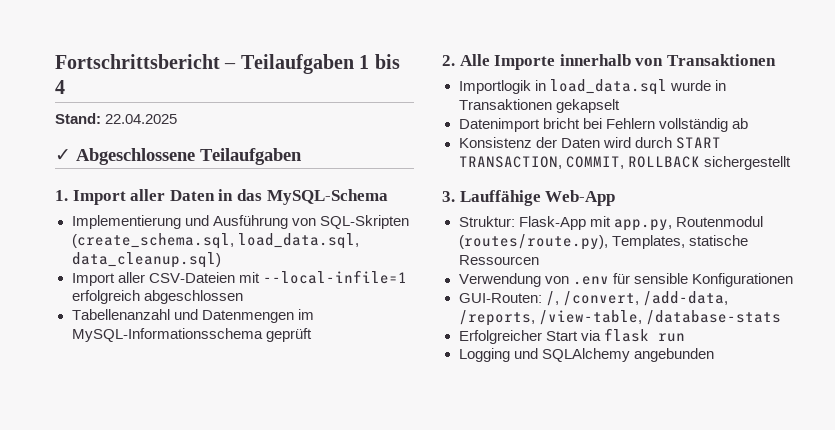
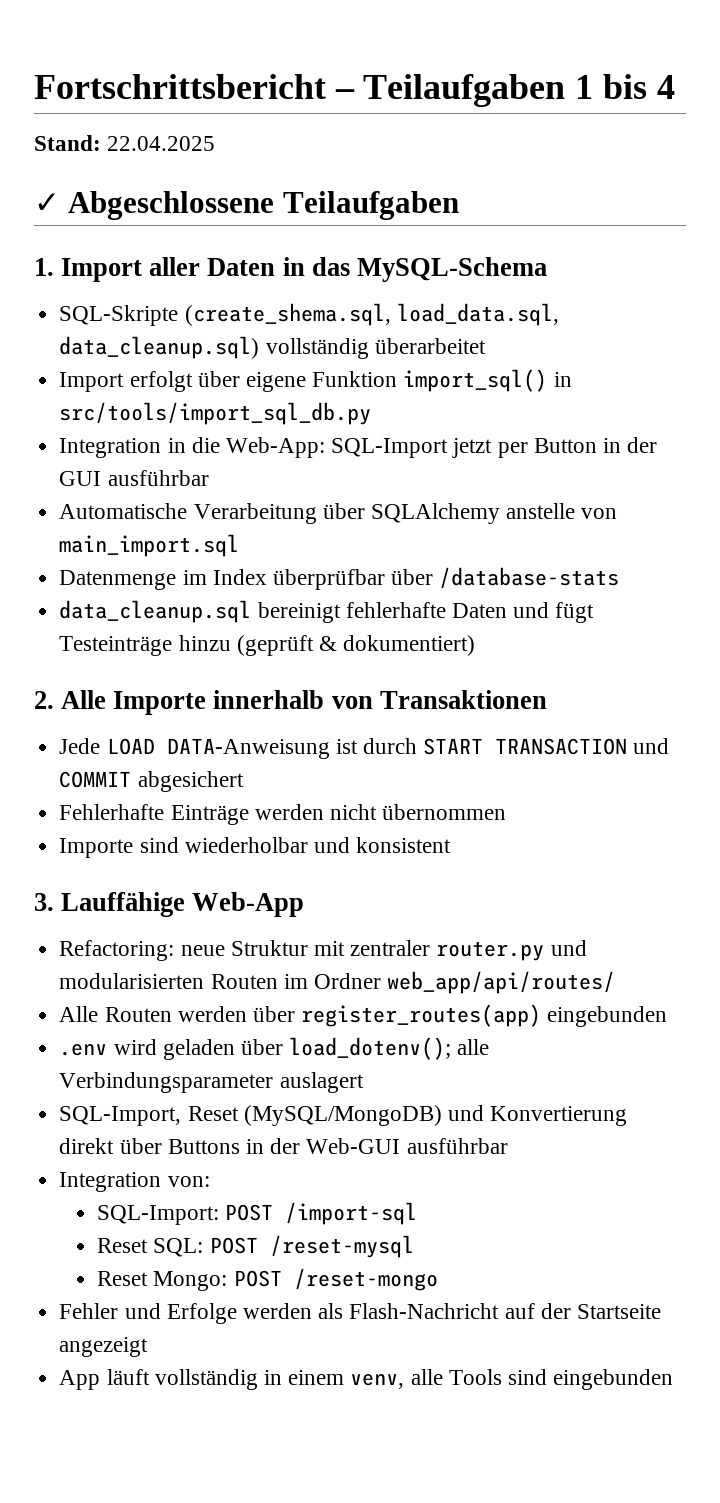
[71,215,409,229] [71,233,234,249] Implementierung und Ausführung von SQL-Skripten (create_schema.sql, -> [59,303,391,326] SQL-Skripte (create_shema.sql,
[71,270,407,286] [71,290,243,304] [71,309,314,323] [71,328,312,342] // Import aller CSV-Dateien mit --local-infile=1 erfolgreich abgeschlossen // Tabellenanzahl und Datenmengen im MySQL-Informationsschema geprüft -> [265,338,486,359] [59,369,572,392] [59,402,372,425] [59,437,658,458] [59,470,209,486] [59,503,618,524] [59,534,240,557] [59,567,620,590] [59,600,595,623] [59,635,476,656] vollständig überarbeitet // Import erfolgt über eigene Funktion import_sql() in src/tools/import_sql_db.py // Integration in die Web-App: SQL-Import jetzt per Button in der GUI ausführbar // Automatische Verarbeitung über SQLAlchemy anstelle von main_import.sql // Datenmenge im Index überprüfbar über /database-stats // data_cleanup.sql bereinigt fehlerhafte Daten und fügt Testeinträge hinzu (geprüft & dokumentiert)
[458,79,726,95] [458,99,620,113] [458,118,748,132] [458,137,721,149] [458,156,791,170] [442,190,616,206] [458,216,763,231] [458,234,748,250] [458,255,539,265] [458,273,793,287] [458,291,728,306] [458,310,781,326] [458,328,685,344] [458,348,714,362] Importlogik in load_data.sql wurde in Transaktionen gekapselt // Datenimport bricht bei Fehlern vollständig ab // Konsistenz der Daten wird durch START TRANSACTION, COMMIT, ROLLBACK sichergestellt // 3. Lauffähige Web-App // Struktur: Flask-App mit app.py, Routenmodul (routes/route.py), Templates, statische Ressourcen // Verwendung von .env für sensible Konfigurationen // GUI-Routen: /, /convert, /add-data, /reports, /view-table, /database-stats // Erfolgreicher Start via flask run // Logging und SQLAlchemy angebunden -> [59,738,670,759] [59,771,244,792] [59,804,507,825] [59,837,452,858] [34,892,305,917] [59,940,587,961] [59,971,616,994] [59,1004,668,1027] [59,1037,490,1060] [59,1072,364,1093] [59,1105,628,1126] [59,1138,508,1154] [59,1172,210,1192] [97,1202,418,1225] [97,1235,414,1258] [97,1268,438,1291] [59,1303,661,1324] [59,1337,149,1357] [59,1369,674,1390] Jede LOAD DATA-Anweisung ist durch START TRANSACTION und COMMIT abgesichert // Fehlerhafte Einträge werden nicht übernommen // Importe sind wiederholbar und konsistent // 3. Lauffähige Web-App // Refactoring: neue Struktur mit zentraler router.py und modularisierten Routen im Ordner web_app/api/routes/ // Alle Routen werden über register_routes(app) eingebunden // .env wird geladen über load_dotenv(); alle Verbindungsparameter auslagert // SQL-Import, Reset (MySQL/MongoDB) und Konvertierung direkt über Buttons in der Web-GUI ausführbar // Integration von: // SQL-Import: POST /import-sql // Reset SQL: POST /reset-mysql // Reset Mongo: POST /reset-mongo // Fehler und Erfolge werden als Flash-Nachricht auf der Startseite angezeigt // App läuft vollständig in einem venv, alle Tools sind eingebunden

